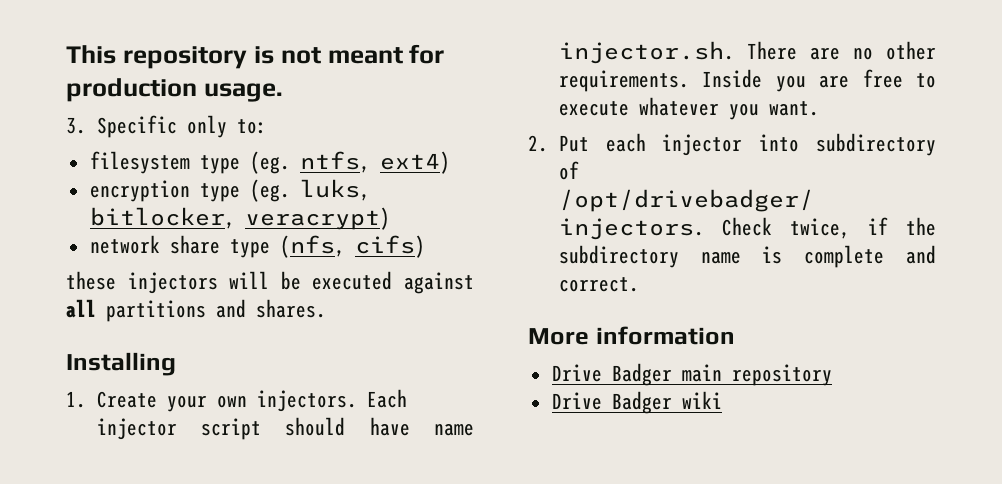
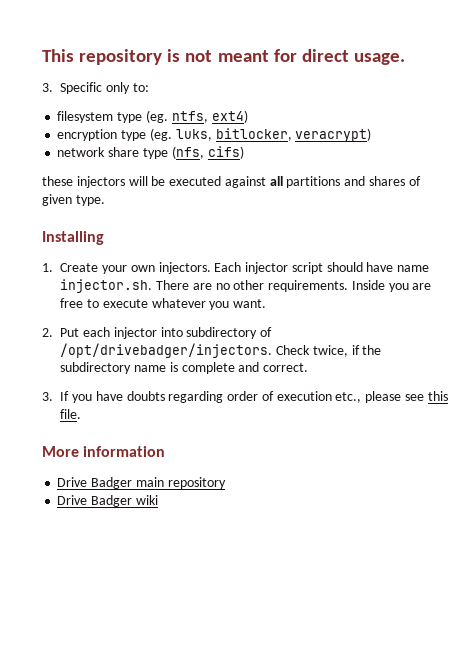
[66,78,197,102] production -> [301,49,349,62] direct
[256,299,326,318] shares. -> [369,176,421,186] [42,194,105,206] shares of given type.
(639, 284) none -> [42,391,448,403] [60,409,82,419] // 3. If you have doubts regarding order of execution etc., please see this file.

